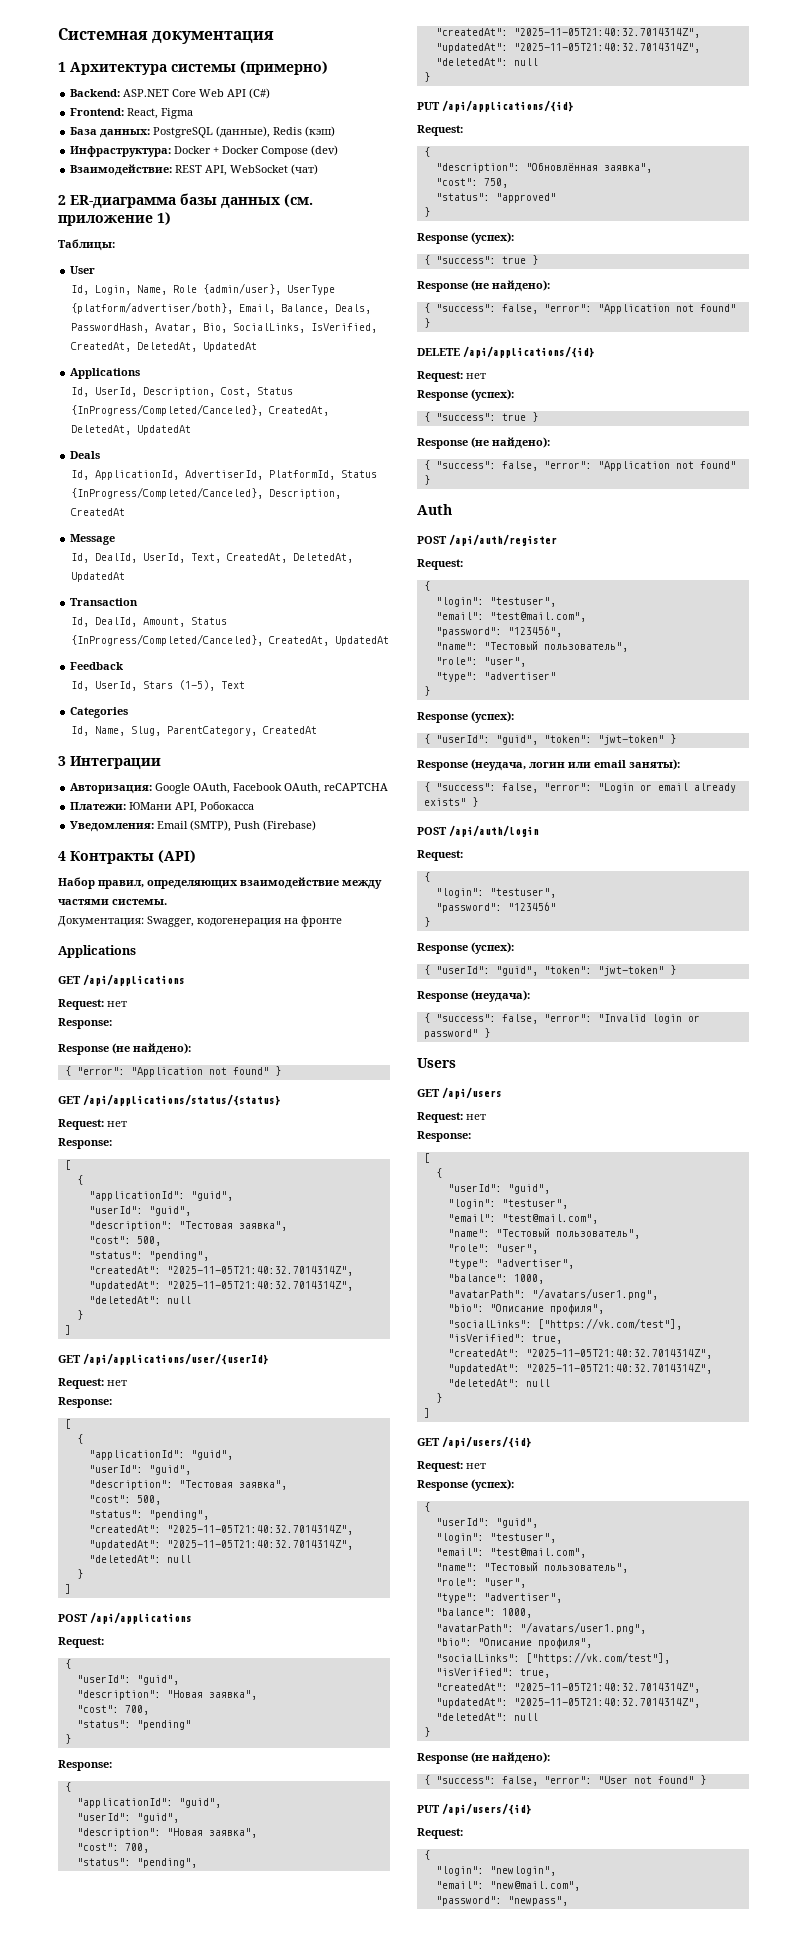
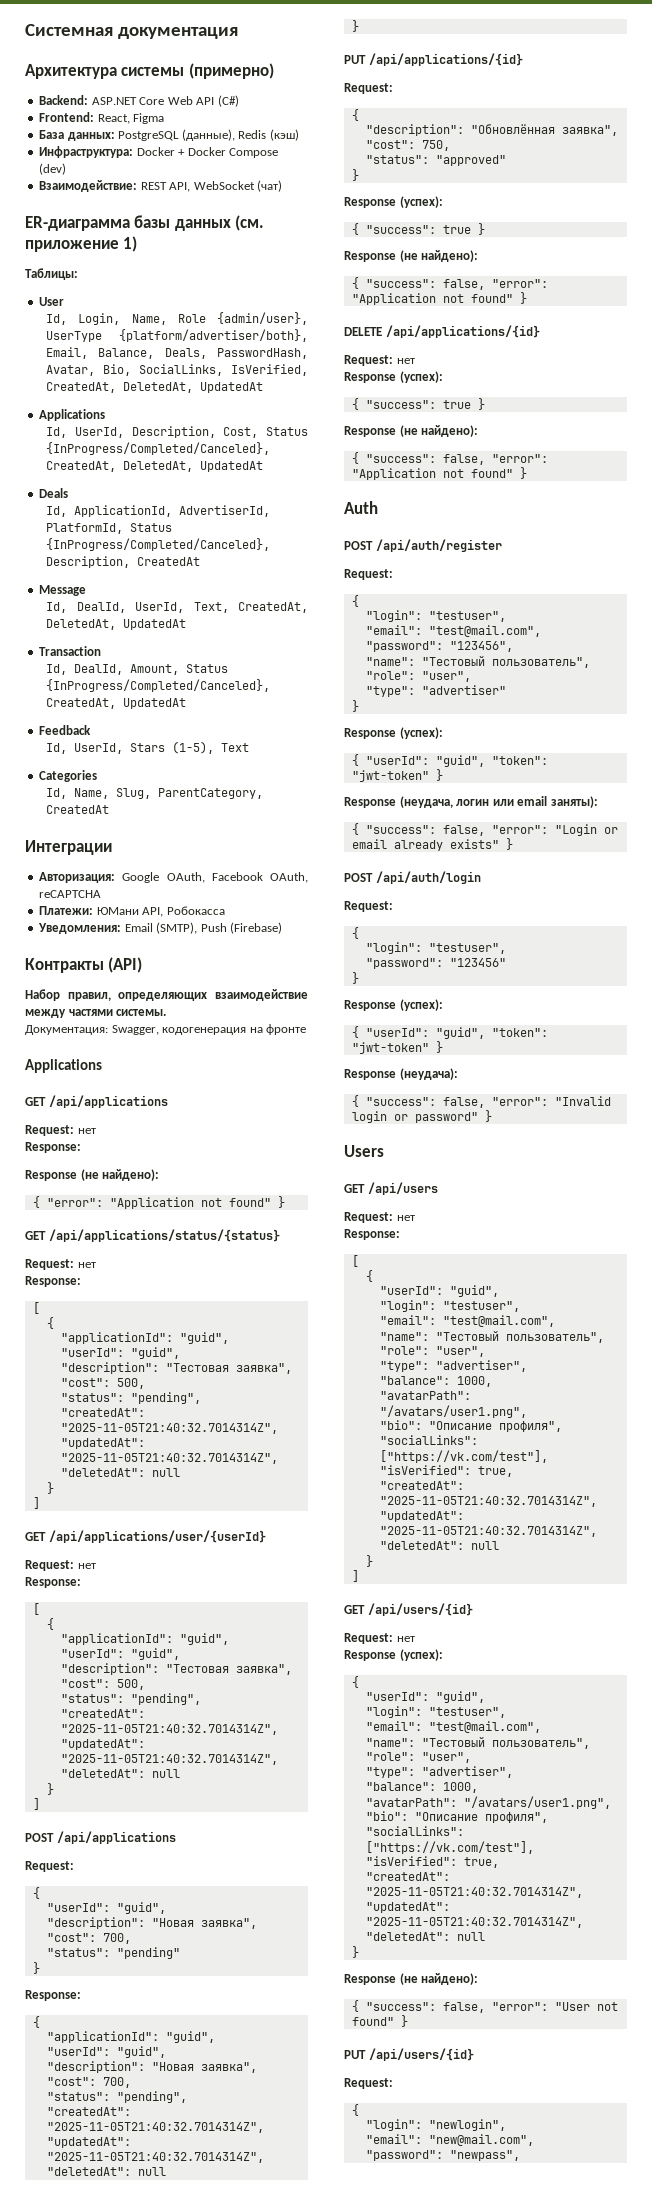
[58,62,66,72] 1 -> (238, 33) none
[58,195,66,205] 2 -> (283, 186) none
[58,756,66,766] 3 -> (110, 809) none
[58,851,66,861] 4 -> (283, 928) none

